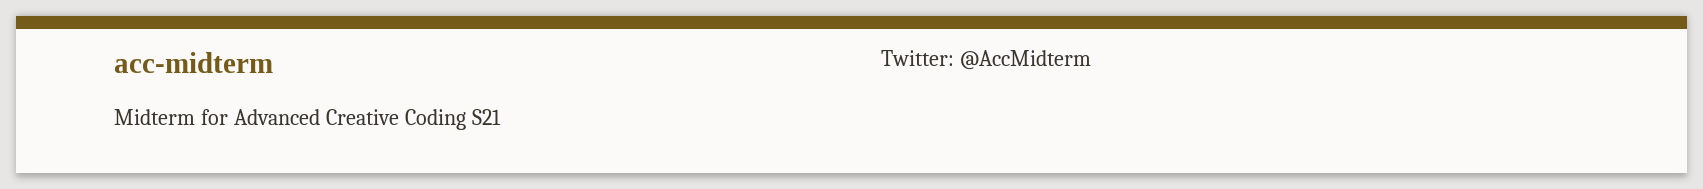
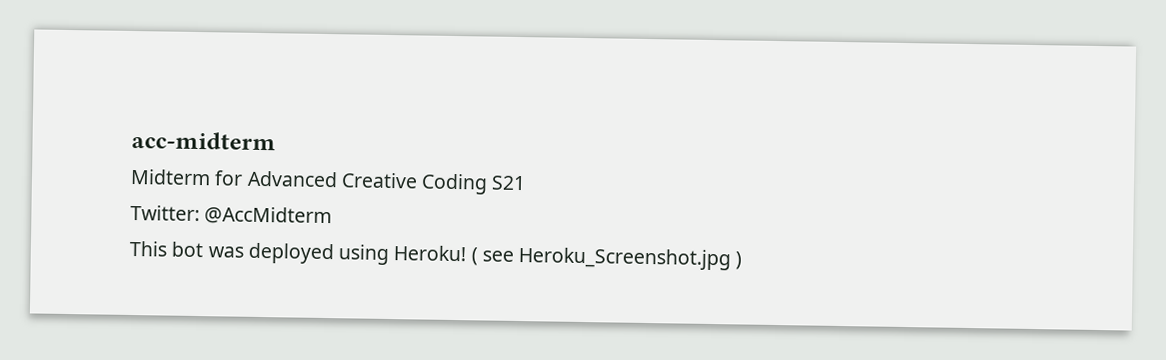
(1091, 60) none -> [129,240,743,271] // This bot was deployed using Heroku! ( see Heroku_Screenshot.jpg )

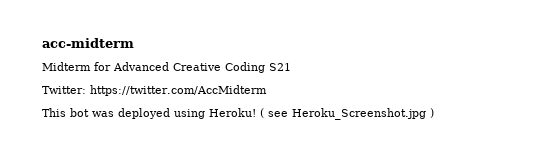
[204,206,333,226] @AccMidterm -> [90,85,267,96] https://twitter.com/AccMidterm

